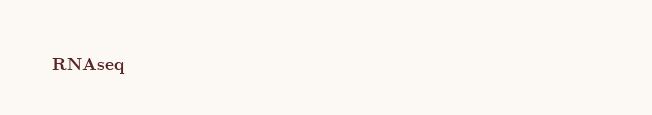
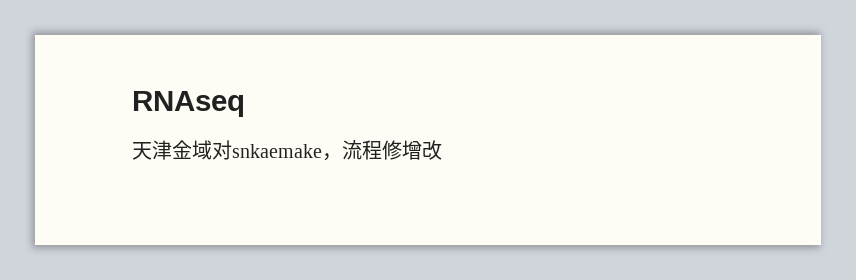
(125, 66) none -> [132,140,442,161] // 天津金域对snkaemake，流程修增改

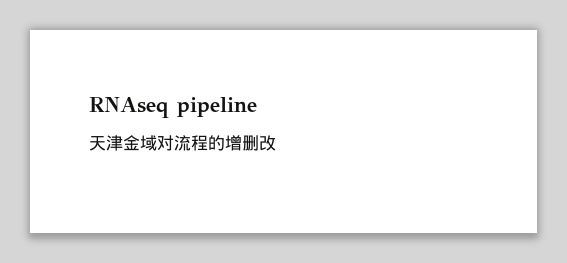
(245, 104) none -> [177,97,257,117] pipeline
[232,140,422,161] snkaemake，流程修增 -> [174,135,259,151] 流程的增删

